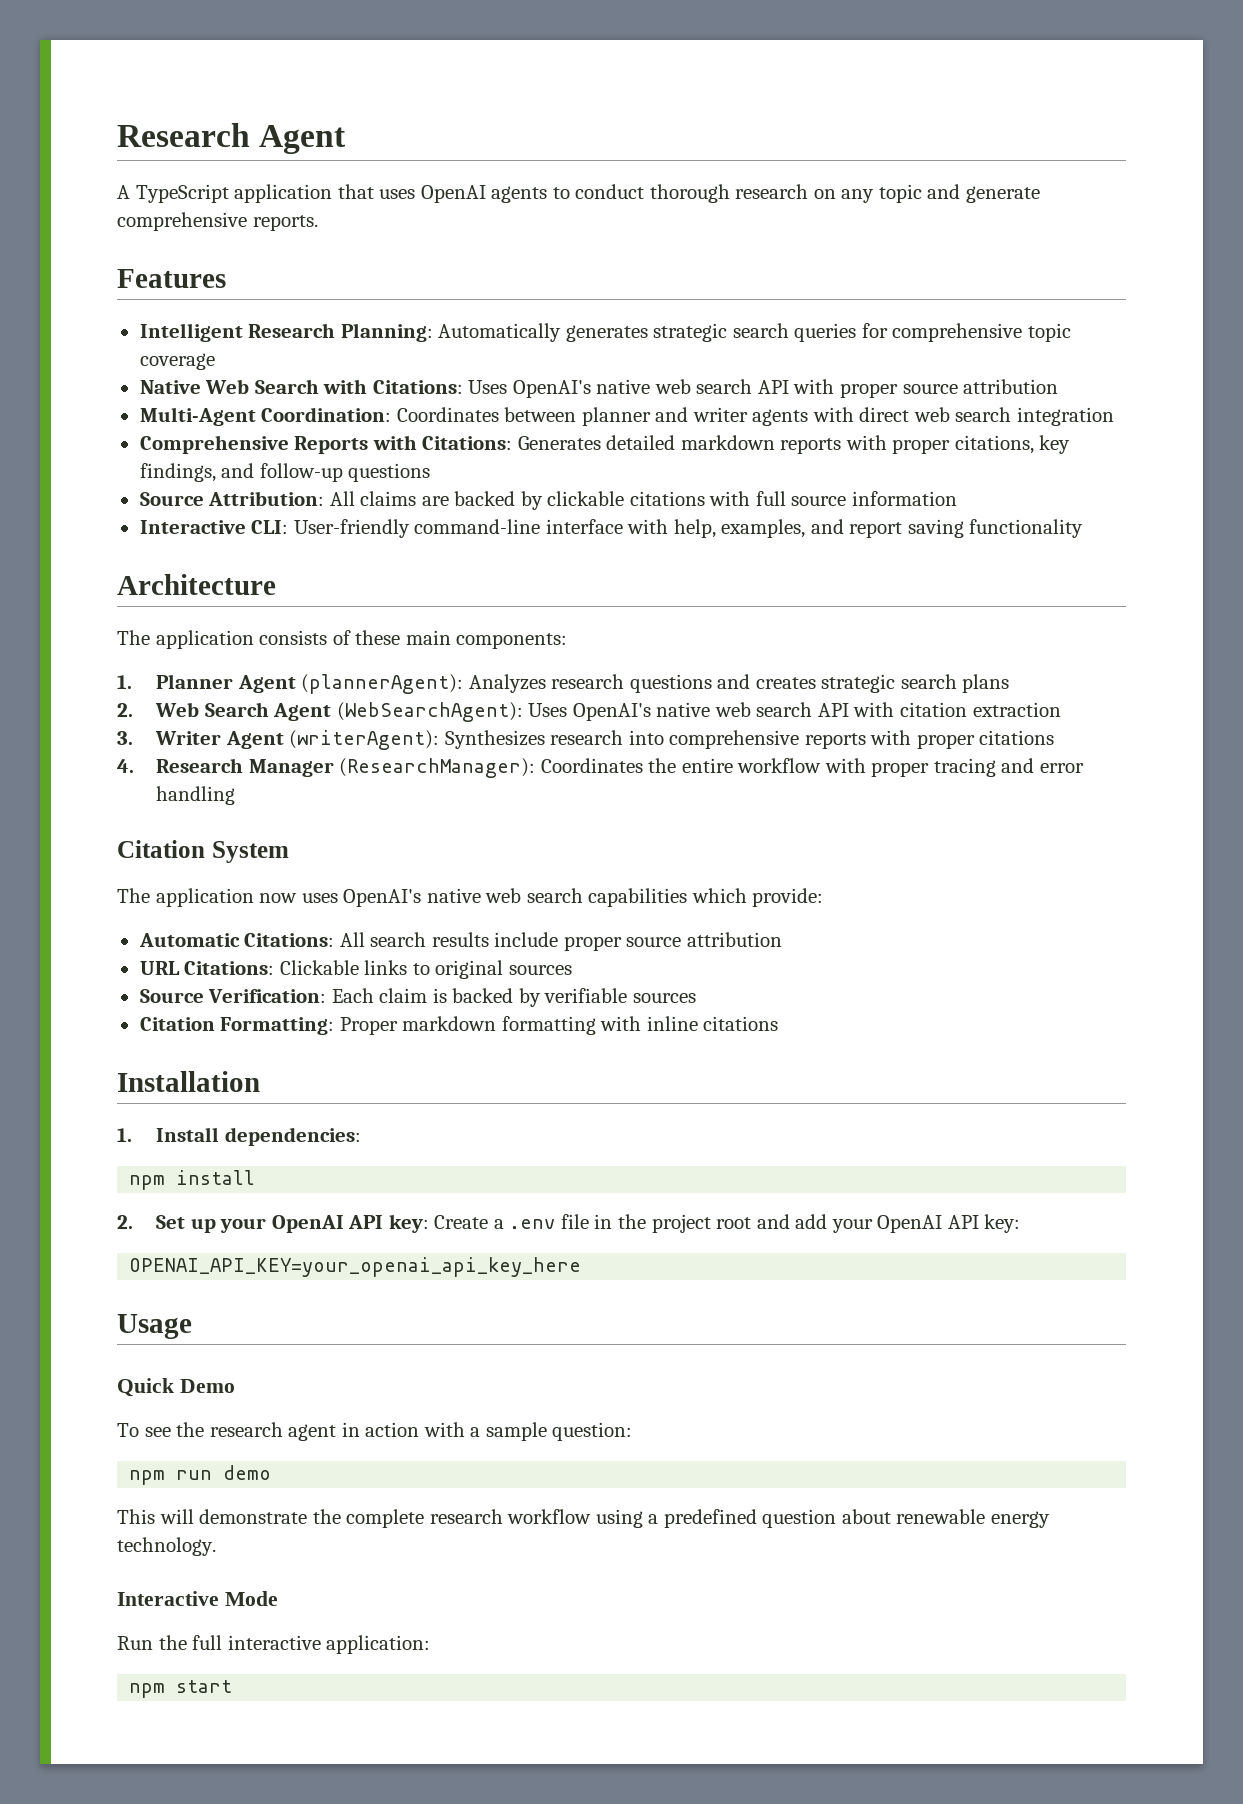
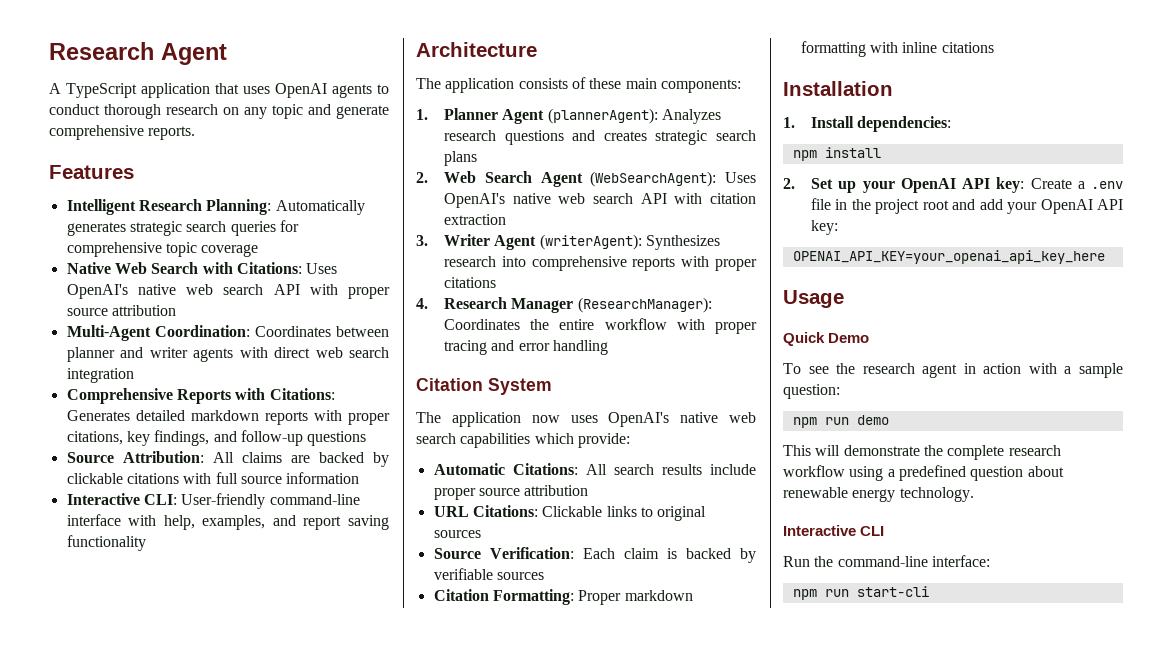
[224,1591,278,1606] Mode -> [860,526,885,536] CLI
[192,1635,431,1654] [129,1680,233,1698] full interactive application: // npm start -> [837,555,990,567] [792,586,929,600] command-line interface: // npm run start-cli

